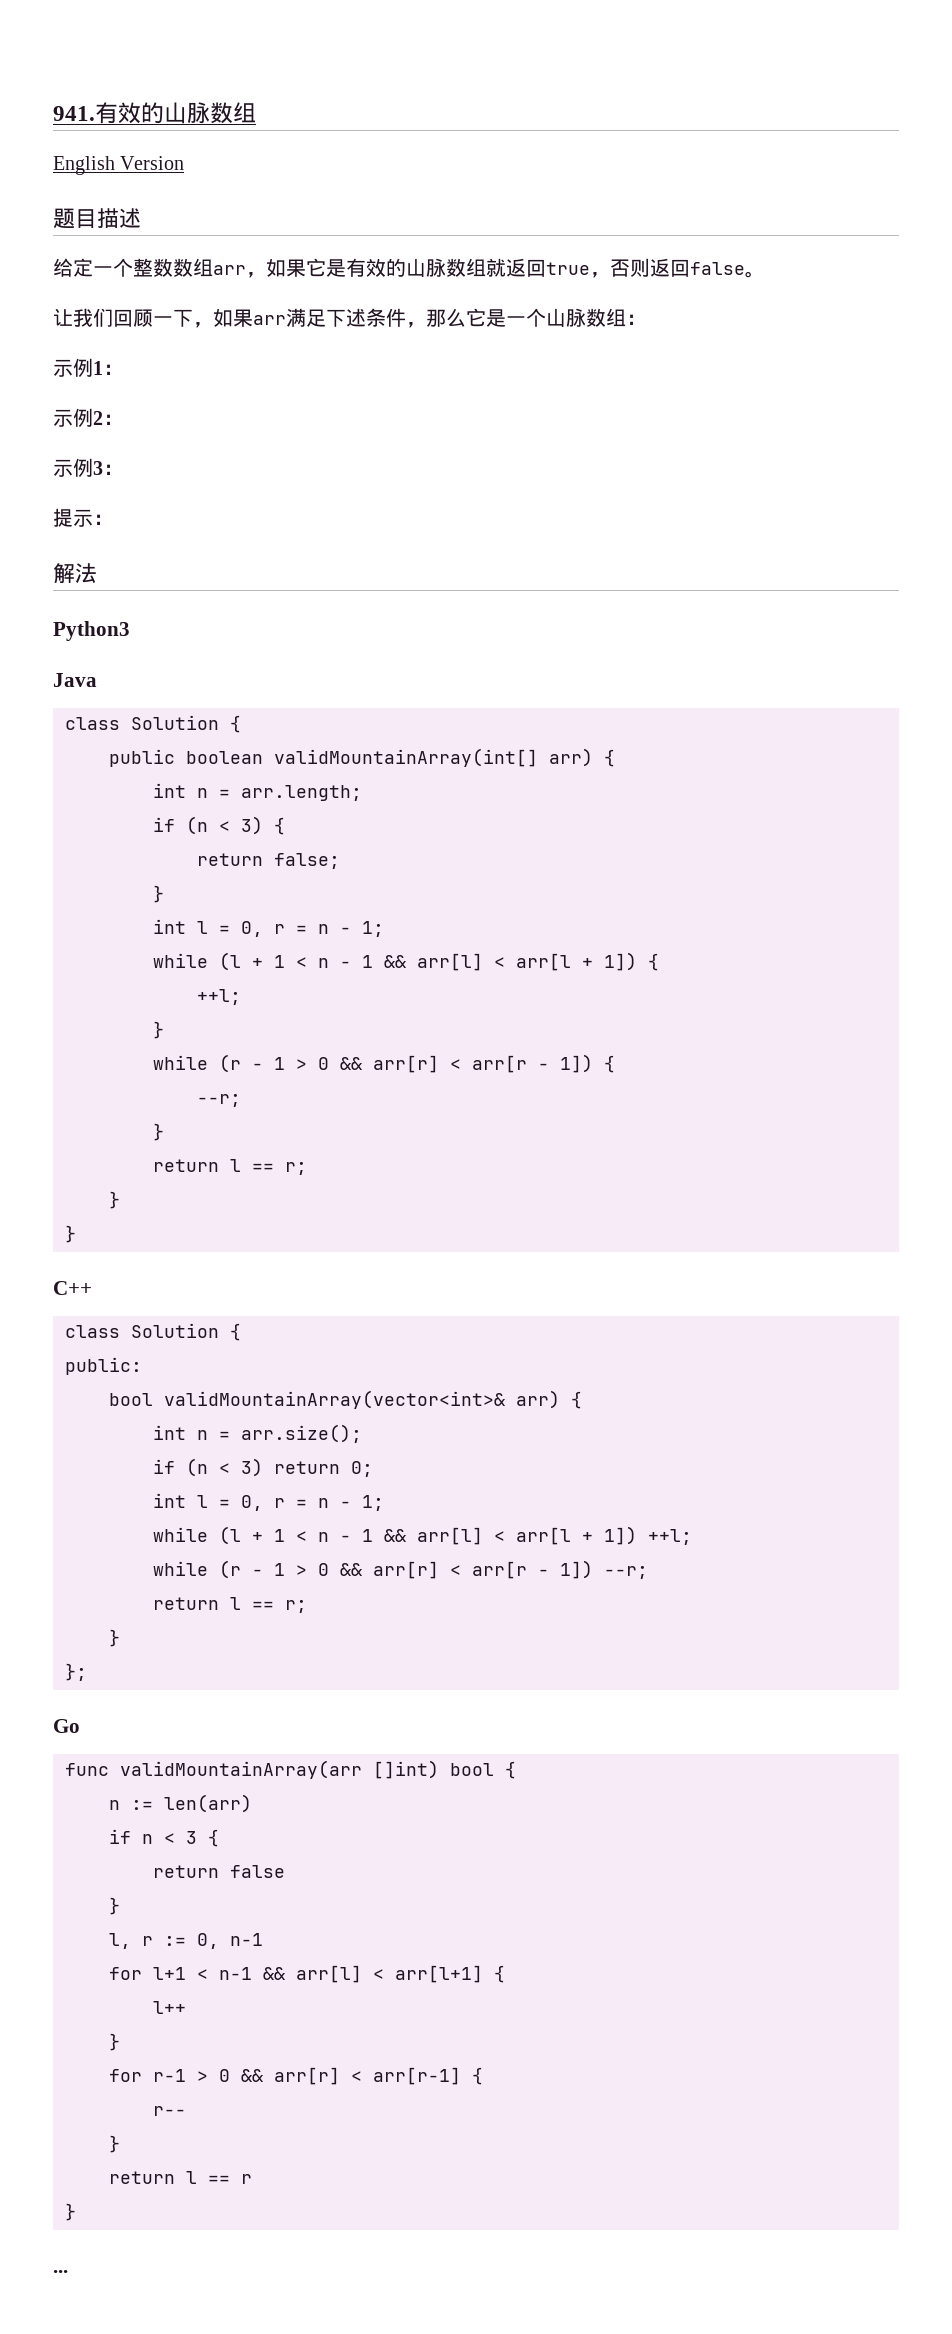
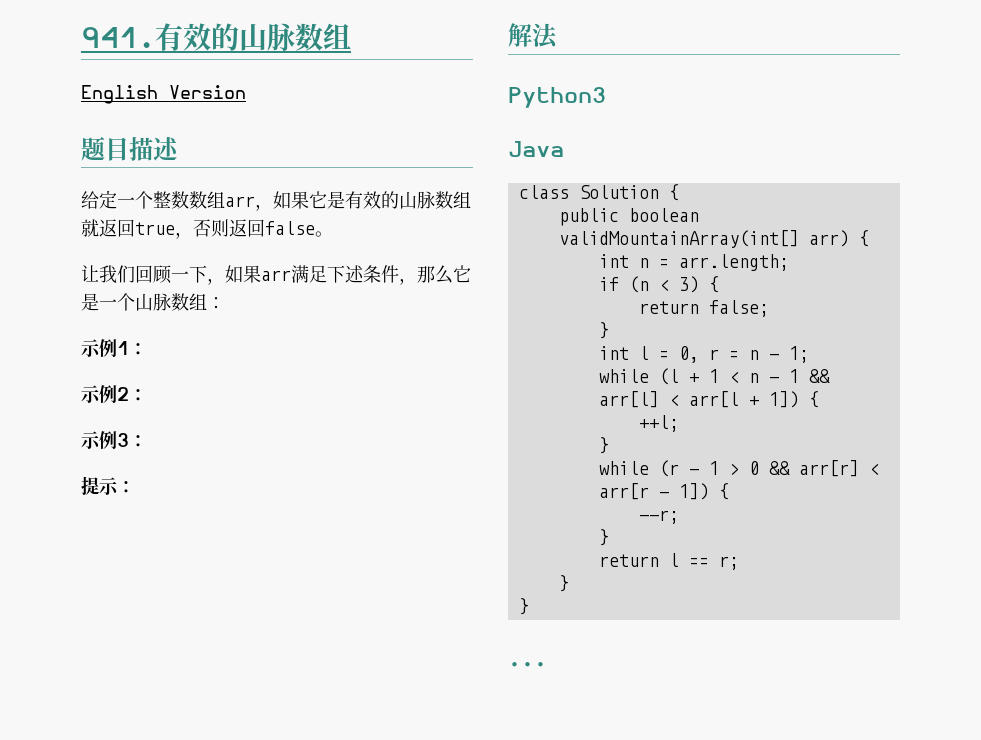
[53,1281,92,1295] [65,1323,241,1341] [65,1357,142,1375] [109,1390,582,1409] [153,1424,362,1443] [153,1458,373,1477] [153,1493,384,1511] [153,1526,692,1545] [153,1560,648,1579] [153,1597,307,1613] [109,1629,120,1647] [65,1663,87,1681] [53,1719,80,1733] [65,1760,516,1779] [109,1794,252,1813] [109,1829,219,1847] [153,1865,285,1878] [109,1897,120,1915] [109,1933,263,1949] [109,1965,505,1983] [153,2001,186,2014] [109,2033,120,2051] [109,2067,483,2085] [153,2106,186,2116] [109,2135,120,2153] [109,2171,252,2184] [65,2203,76,2221] // C++ // class Solution { // public: // bool validMountainArray(vector<int>& arr) { // int n = arr.size(); // if (n < 3) return 0; // int l = 0, r = n - 1; // while (l + 1 < n - 1 && arr[l] < arr[l + 1]) ++l; // while (r - 1 > 0 && arr[r] < arr[r - 1]) --r; // return l == r; // } // }; // Go // func validMountainArray(arr []int) bool { // n := len(arr) // if n < 3 { // return false // } // l, r := 0, n-1 // for l+1 < n-1 && arr[l] < arr[l+1] { // l++ // } // for r-1 > 0 && arr[r] < arr[r-1] { // r-- // } // return l == r // } -> (529, 606) none

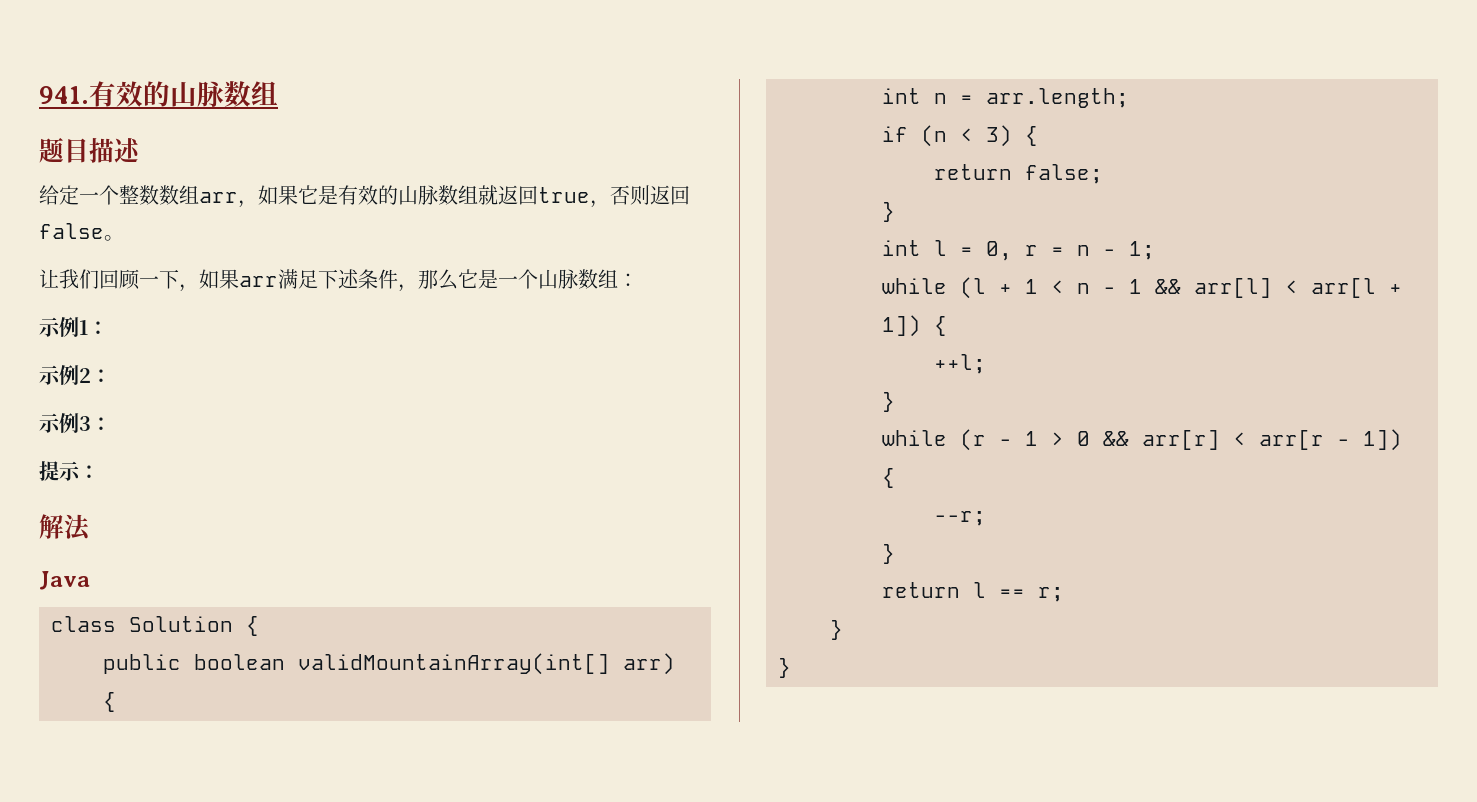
[81,85,246,104] // English Version -> (278, 93) none
[508,87,606,108] // Python3 -> (91, 527) none
[508,662,547,667] // ... -> (791, 668) none

